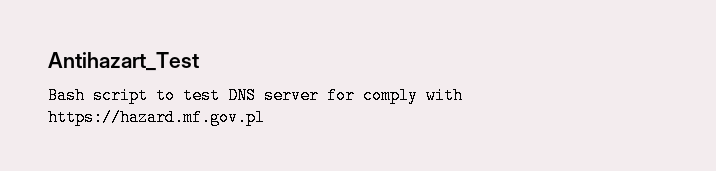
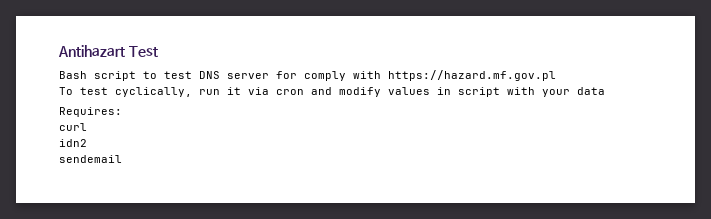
[48,52,199,71] Antihazart_Test -> [58,45,158,57] Antihazart Test
(265, 117) none -> [59,87,605,97] [59,107,122,117] [59,123,87,131] [59,139,87,147] [59,155,122,163] // To test cyclically, run it via cron and modify values in script with your data // Requires: // curl // idn2 // sendemail

